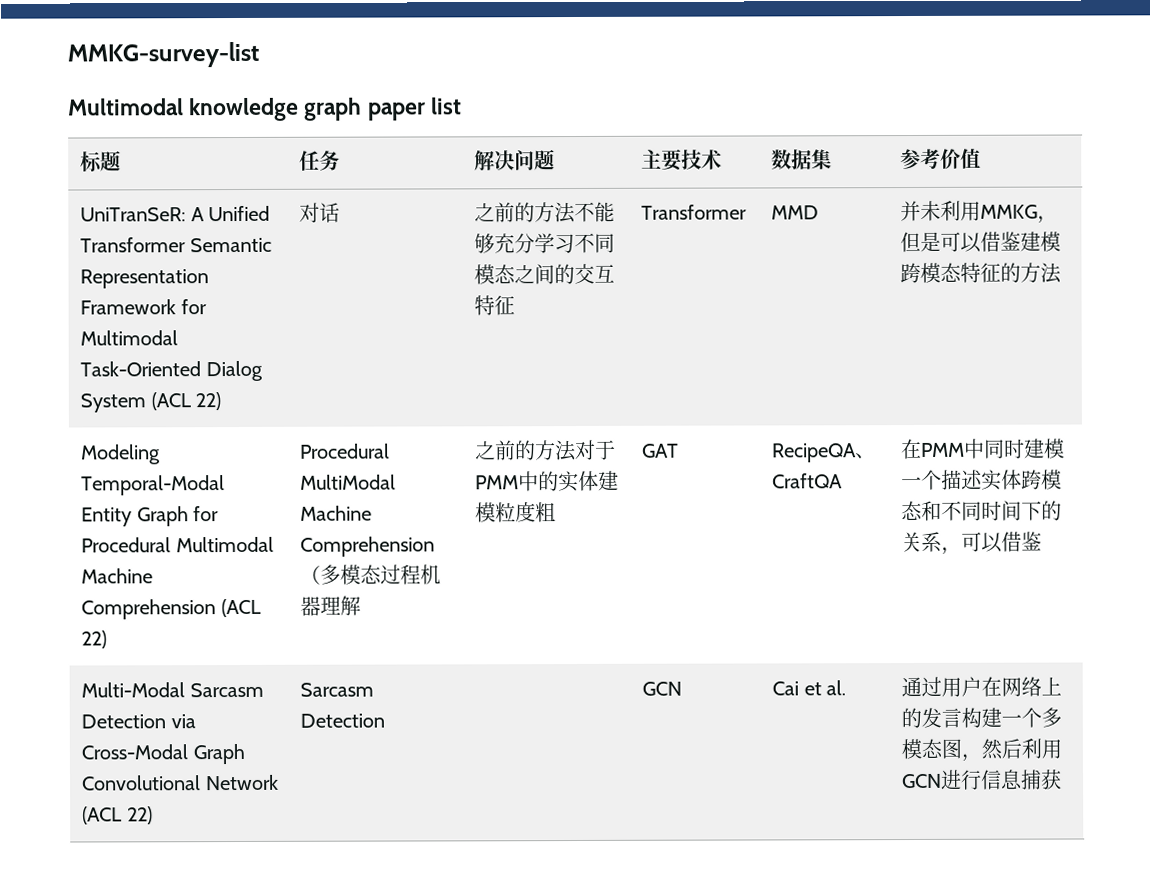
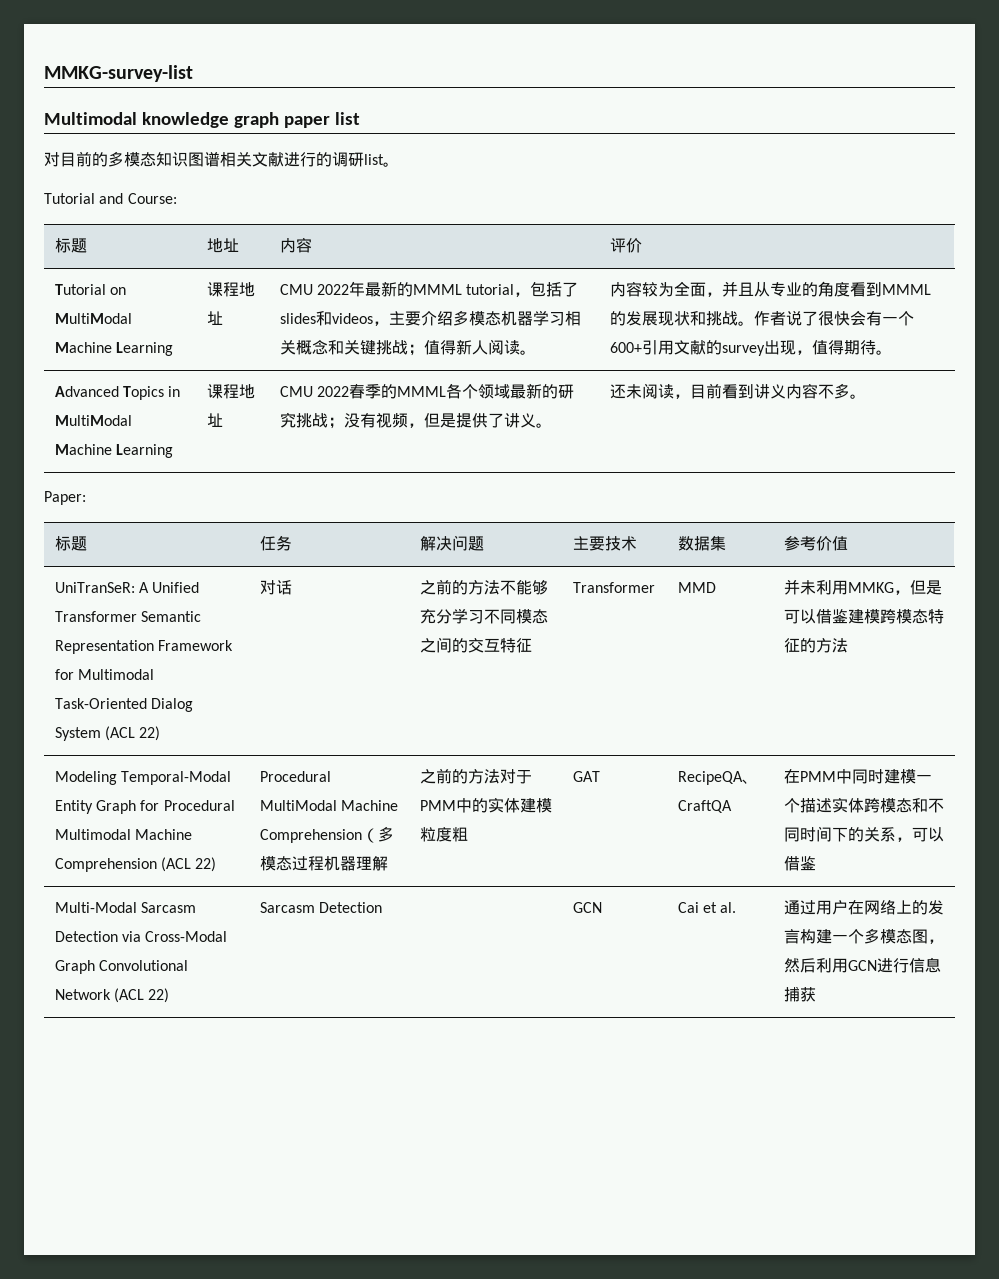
(462, 106) none -> [44,151,399,167] [44,193,177,204] [54,238,87,253] [206,238,239,253] [279,237,312,253] [609,238,642,253] [54,284,127,295] [54,313,132,324] [54,342,174,356] [206,282,255,297] [206,311,223,325] [279,281,579,297] [279,310,581,326] [279,339,536,356] [609,281,931,297] [609,310,914,326] [609,340,892,356] [54,386,181,400] [54,415,132,426] [54,444,174,458] [206,384,255,399] [206,413,223,427] [279,383,575,399] [279,412,552,429] [609,383,866,399] [44,491,86,505] // 对目前的多模态知识图谱相关文献进行的调研list。 // Tutorial and Course: // 标题 | 地址 | 内容 | 评价 // Tutorial on MultiModal Machine Learning | 课程地址 | CMU 2022年最新的MMML tutorial，包括了slides和videos，主要介绍多模态机器学习相关概念和关键挑战；值得新人阅读。 | 内容较为全面，并且从专业的角度看到MMML的发展现状和挑战。作者说了很快会有一个600+引用文献的survey出现，值得期待。 // Advanced Topics in MultiModal Machine Learning | 课程地址 | CMU 2022春季的MMML各个领域最新的研究挑战；没有视频，但是提供了讲义。 | 还未阅读，目前看到讲义内容不多。 // Paper:

